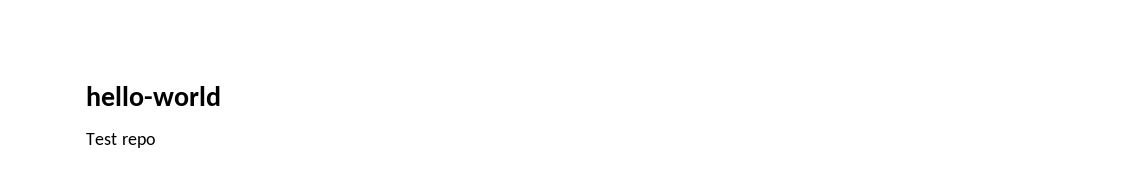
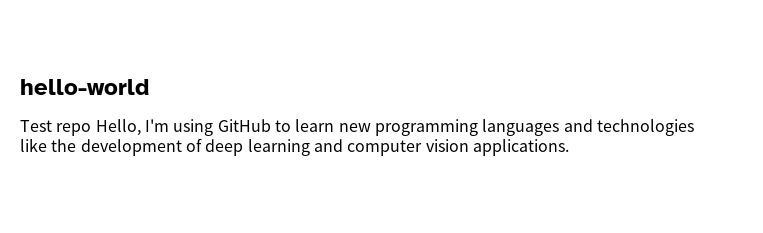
(156, 142) none -> [95,119,694,136] [20,138,569,156] Hello, I'm using GitHub to learn new programming languages and technologies like the development of deep learning and computer vision applications.

